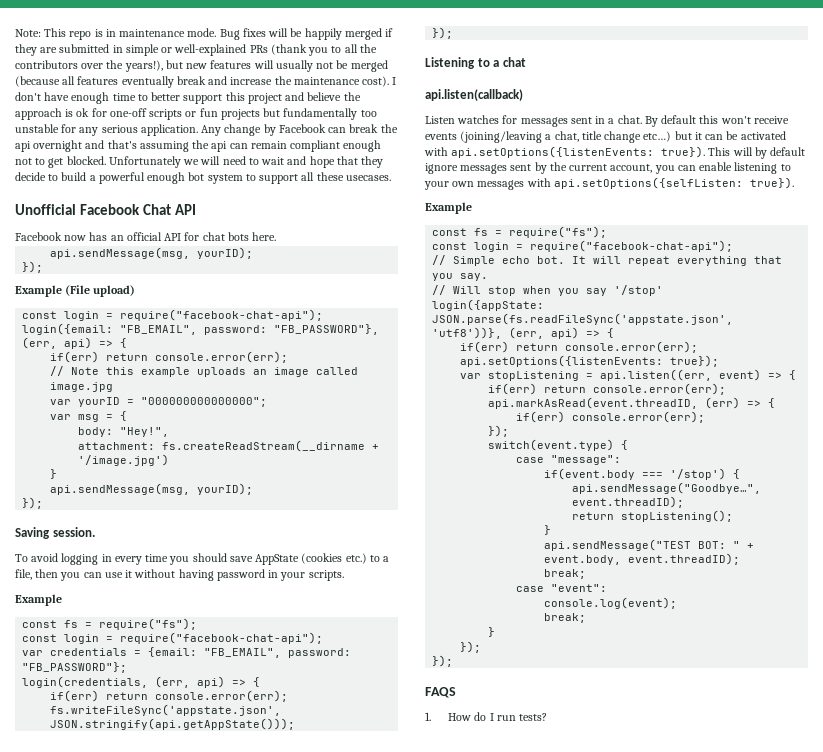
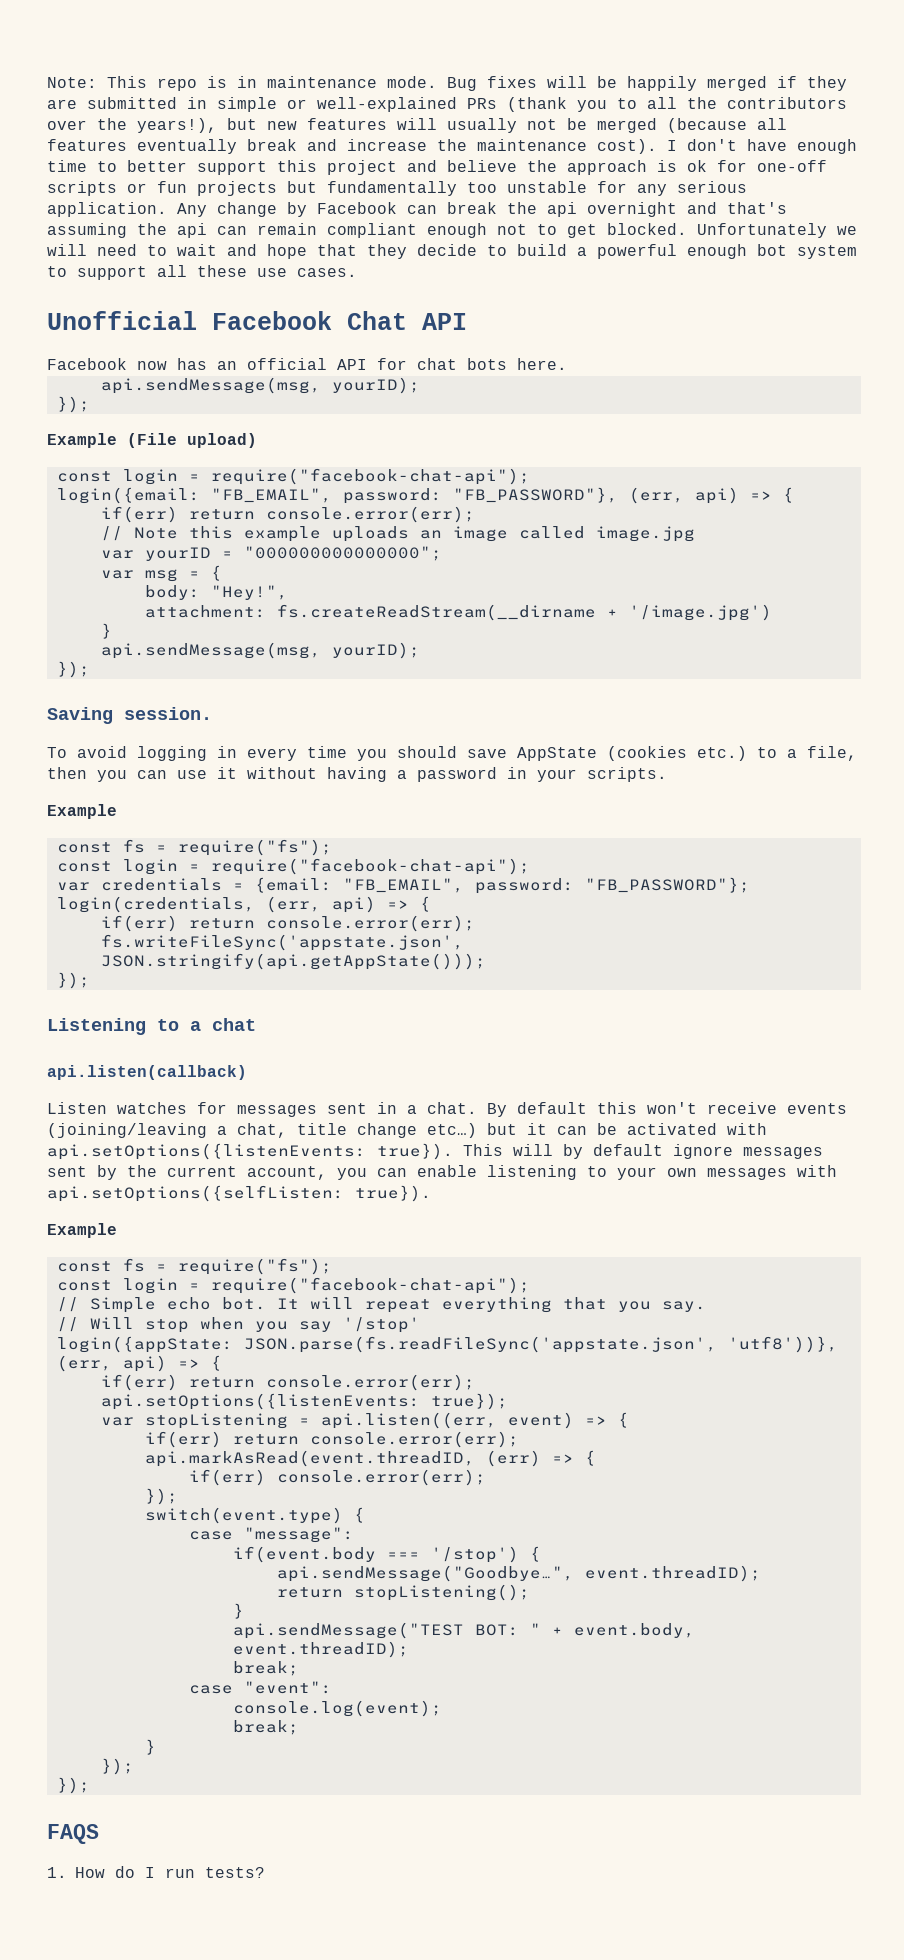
[345,175,391,181] usecases. -> [257,268,357,277] use cases.
(214, 575) none -> [397,770,407,779] a

